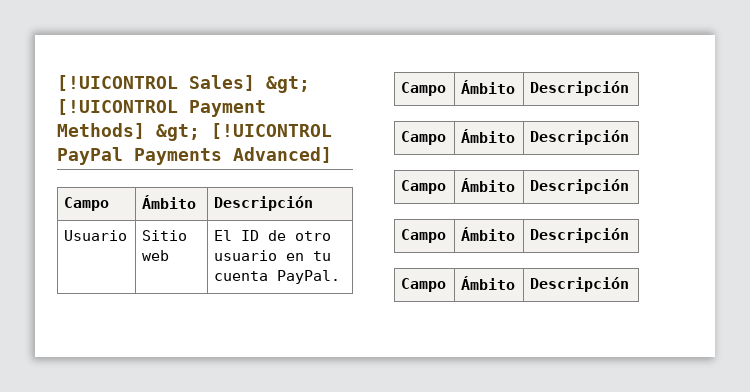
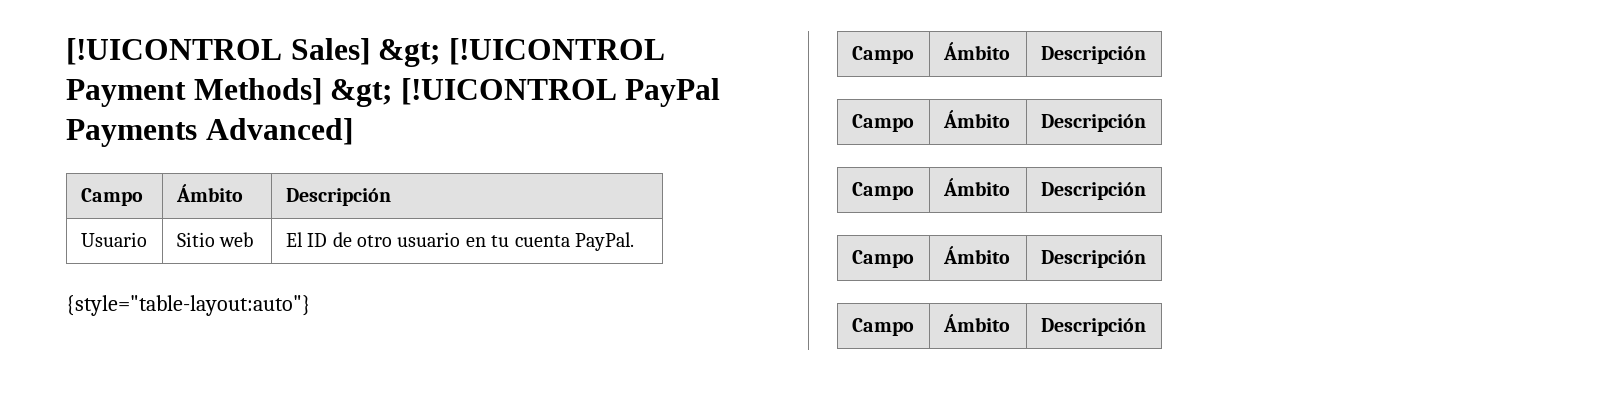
(341, 277) none -> [66,295,311,316] // {style="table-layout:auto"}

